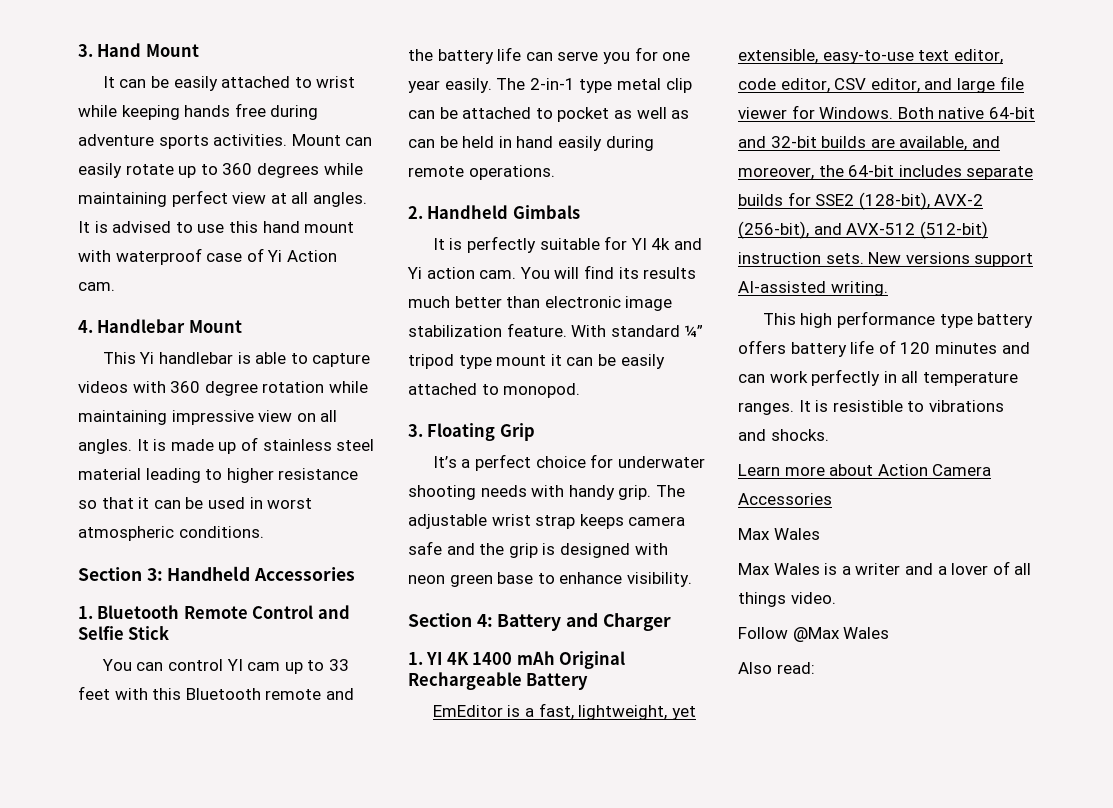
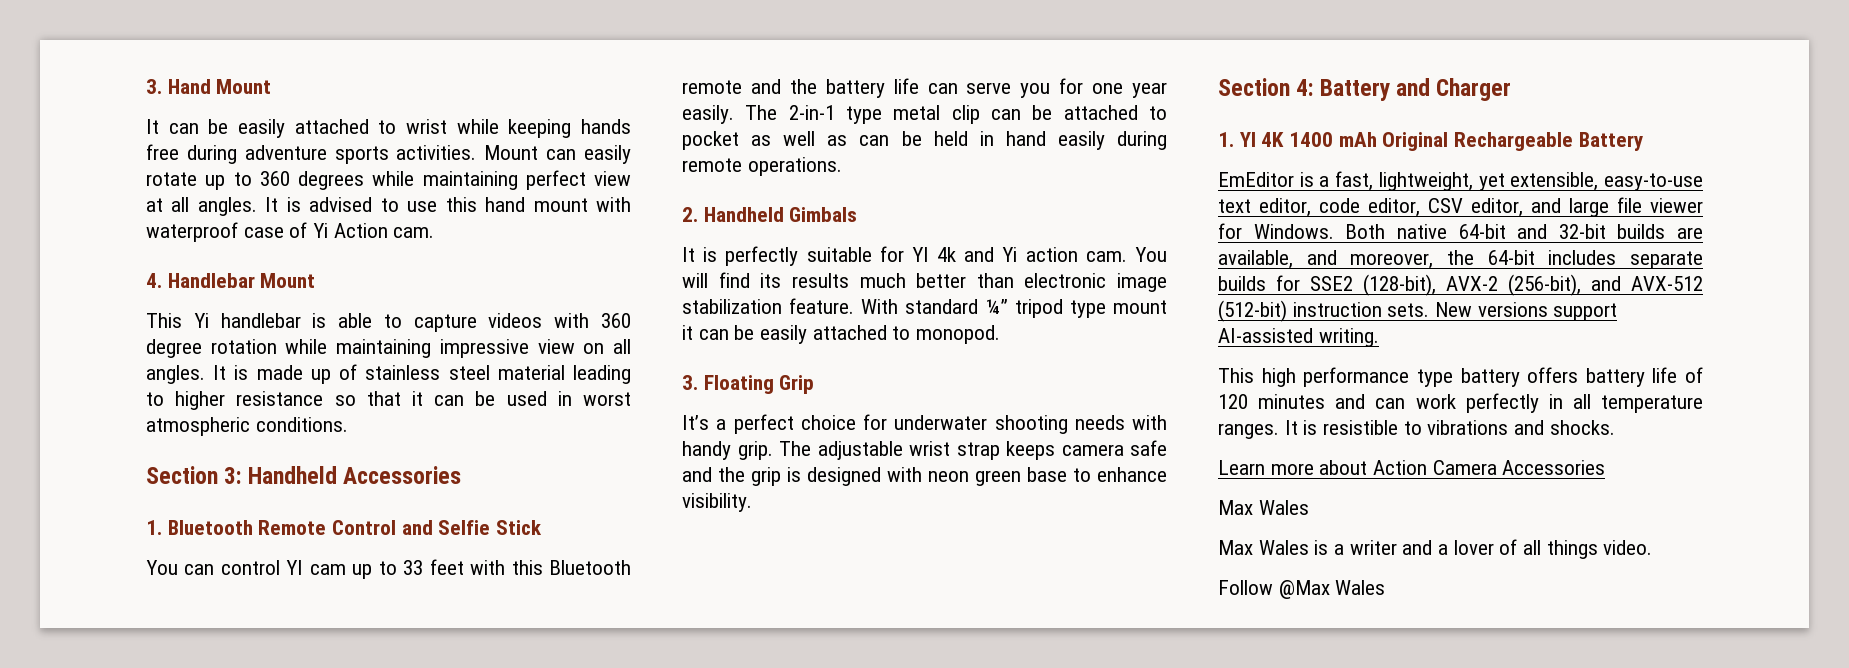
[738,662,815,674] // Also read: -> (1386, 587) none

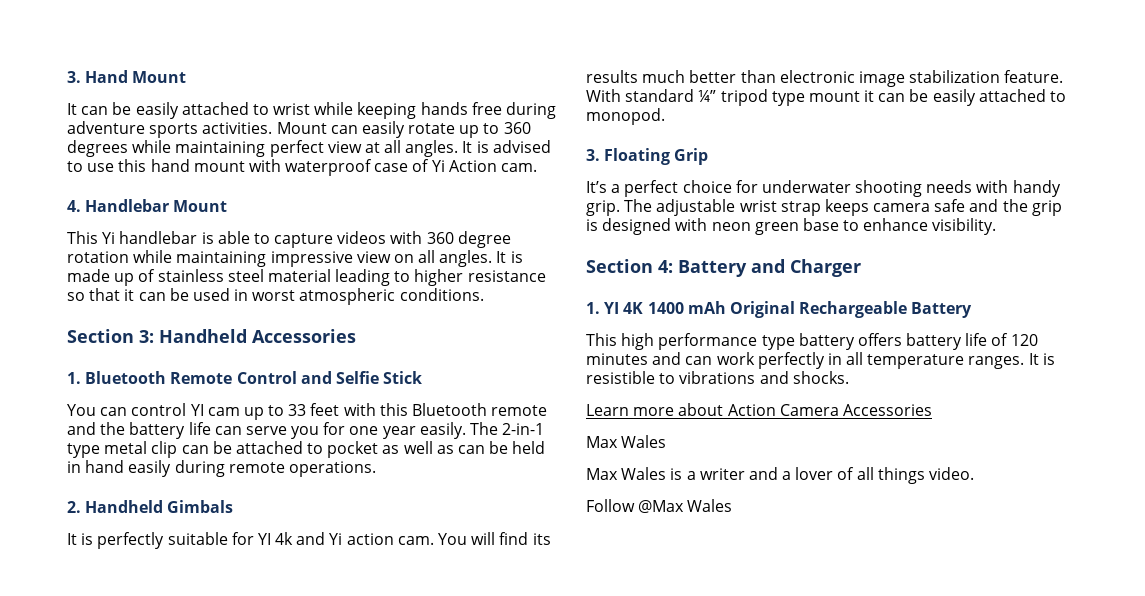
[1218,171,1703,191] [1218,197,1703,217] [1218,223,1703,239] [1218,250,1703,269] [1218,274,1703,296] [1218,300,1618,322] [1218,328,1379,347] // EmEditor is a fast, lightweight, yet extensible, easy-to-use text editor, code editor, CSV editor, and large file viewer for Windows. Both native 64-bit and 32-bit builds are available, and moreover, the 64-bit includes separate builds for SSE2 (128-bit), AVX-2 (256-bit), and AVX-512 (512-bit) instruction sets. New versions support AI-assisted writing. -> (973, 310) none

